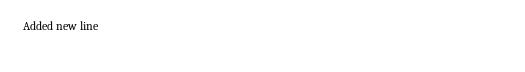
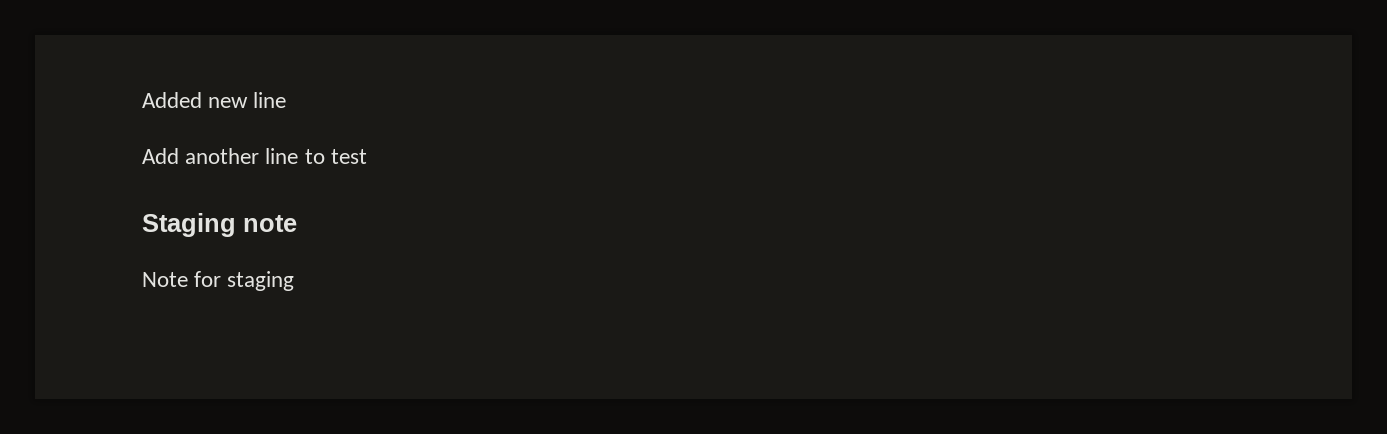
(100, 25) none -> [142,148,367,164] [142,213,297,237] [142,271,295,291] // Add another line to test // Staging note // Note for staging

